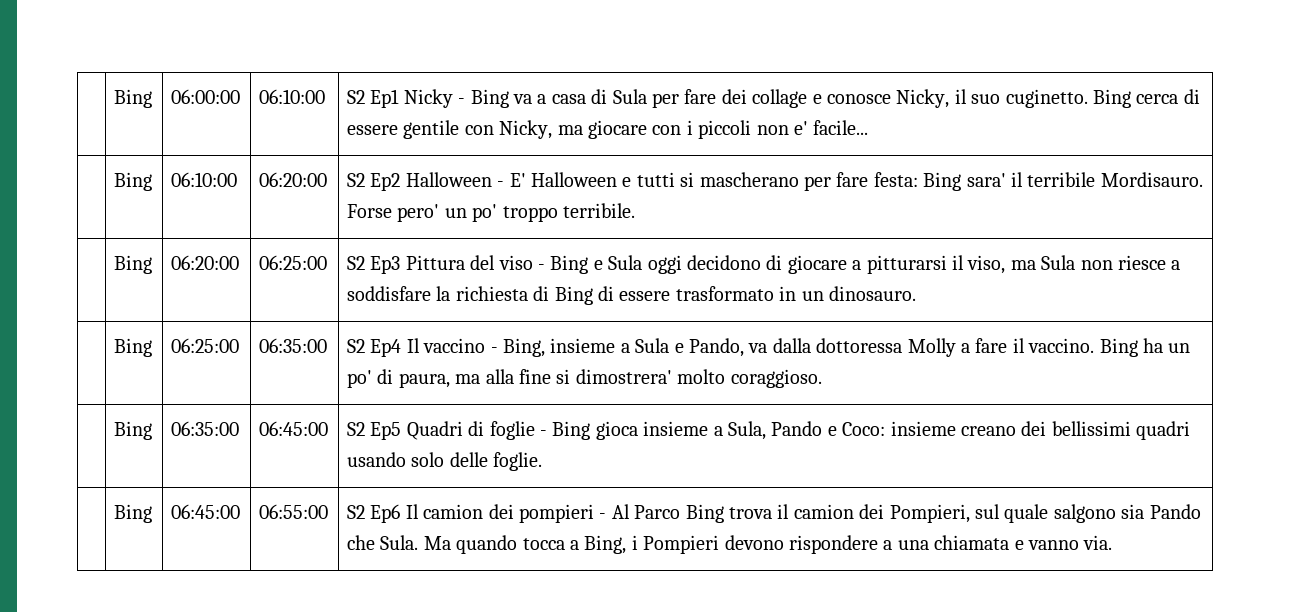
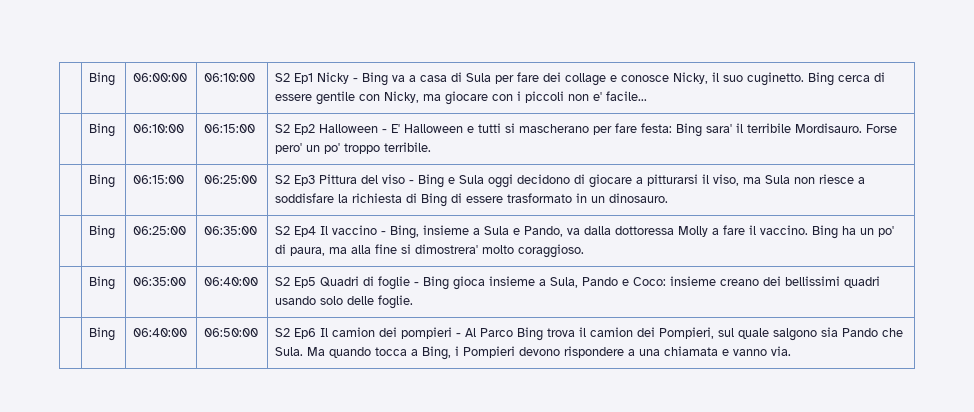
[258,172,327,187] 06:20:00 -> [204,124,256,133] 06:15:00
[170,255,239,270] 06:20:00 -> [133,175,185,184] 06:15:00
[258,421,328,436] 06:45:00 -> [204,277,259,286] 06:40:00
[170,504,240,519] [258,504,328,519] 06:45:00 | 06:55:00 -> [133,328,188,337] [204,328,259,337] 06:40:00 | 06:50:00

